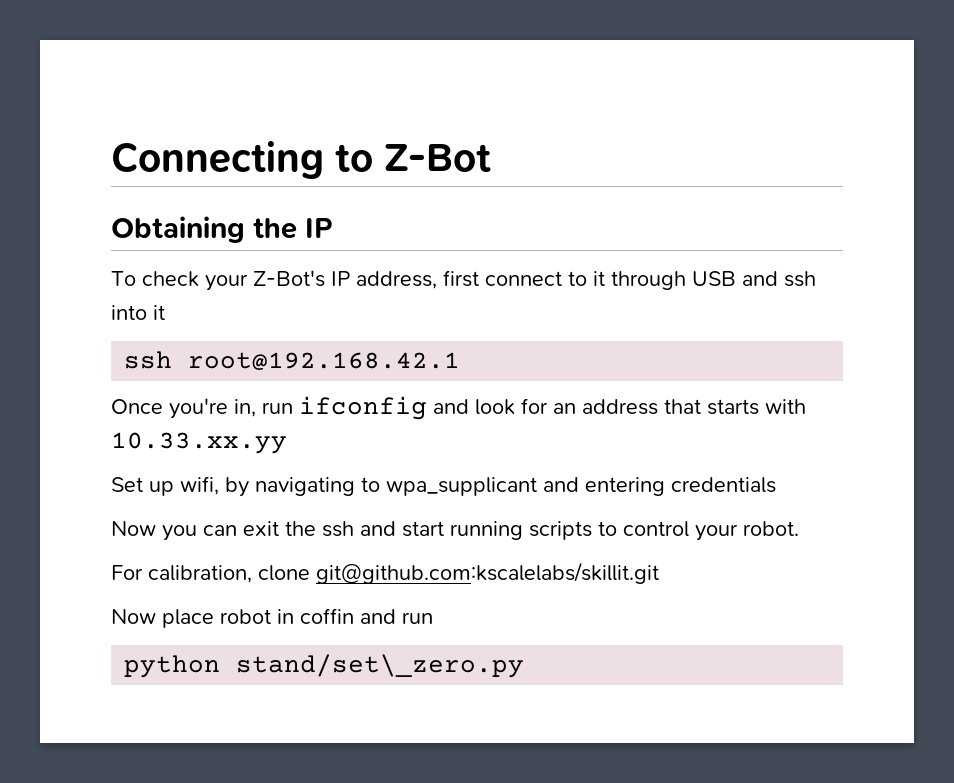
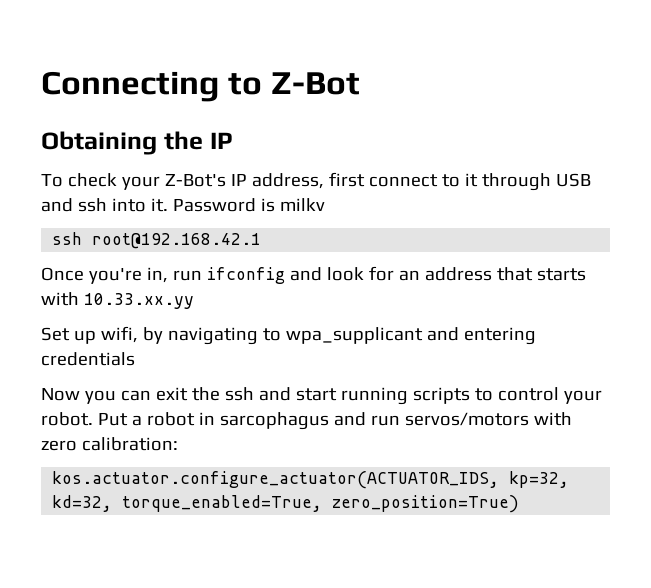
[153,305,165,320] it -> [150,198,325,212] it. Password is milkv
[111,562,659,584] [111,609,214,628] // For calibration, clone git@github.com:kscalelabs/skillit.git // Now place -> [97,413,142,426] Put a
[300,608,354,624] coffin -> [219,412,329,430] sarcophagus
[124,654,525,678] // python stand/set\_zero.py -> [404,412,572,426] [41,437,178,451] [52,471,570,489] [52,495,520,513] servos/motors with zero calibration: // kos.actuator.configure_actuator(ACTUATOR_IDS, kp=32, kd=32, torque_enabled=True, zero_position=True)

